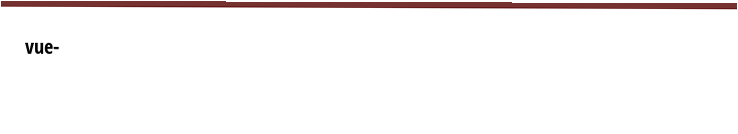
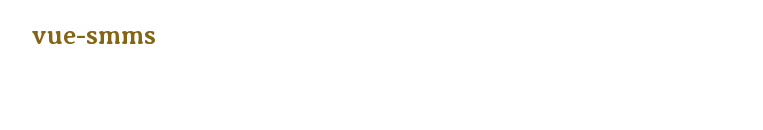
[25,42,60,54] vue- -> [31,31,156,44] vue-smms

